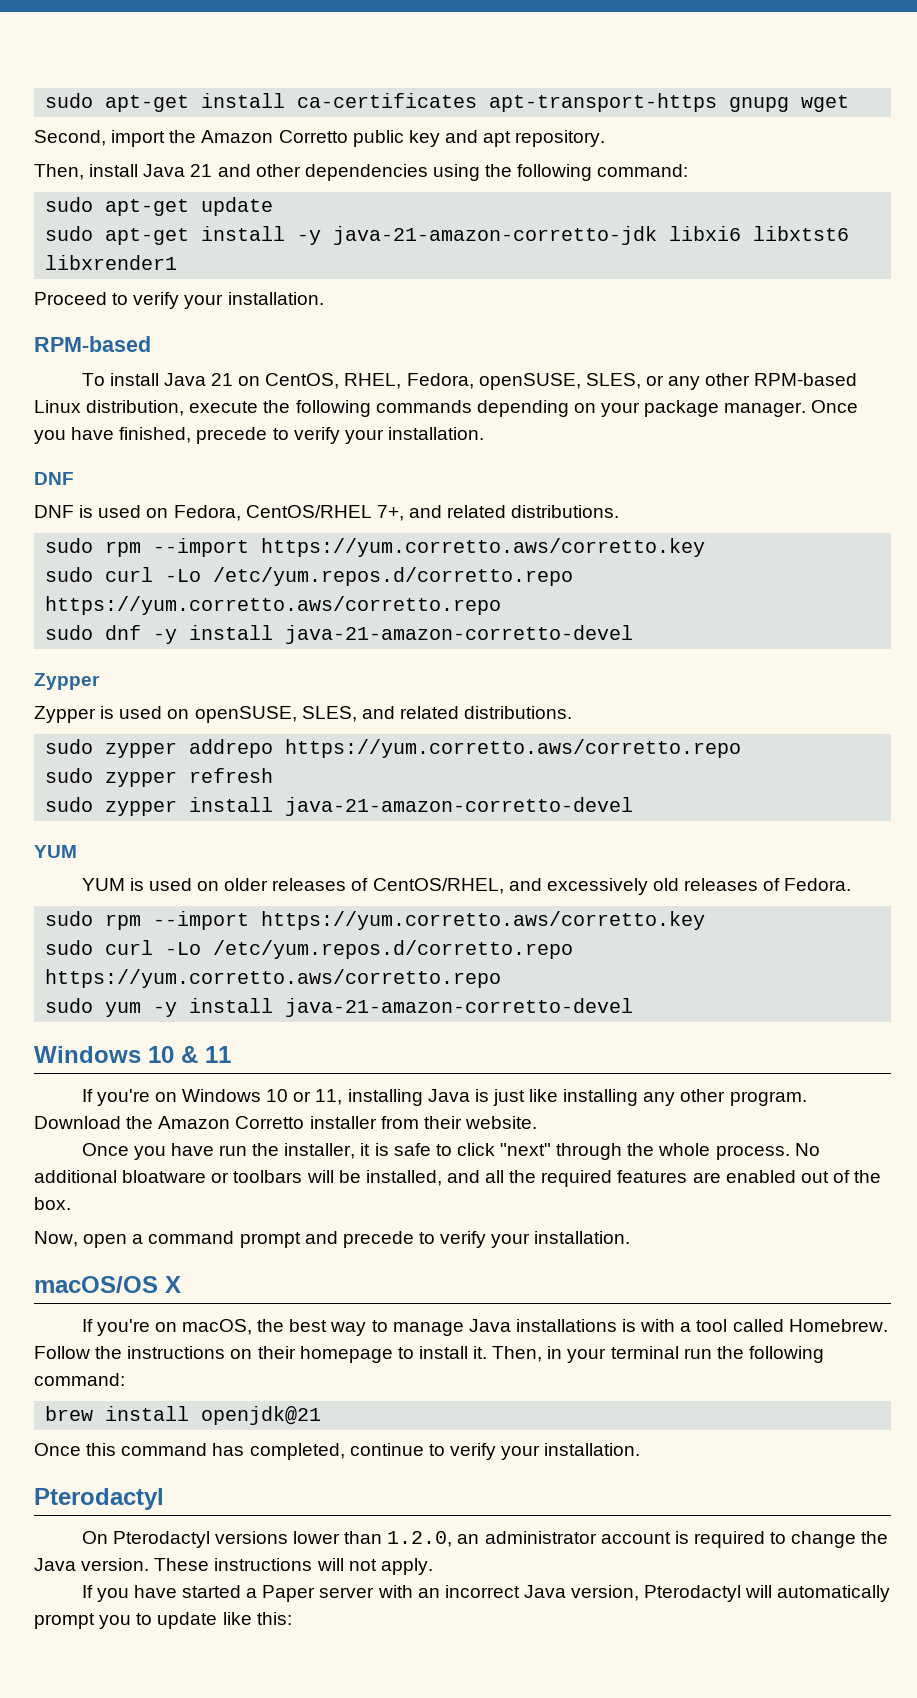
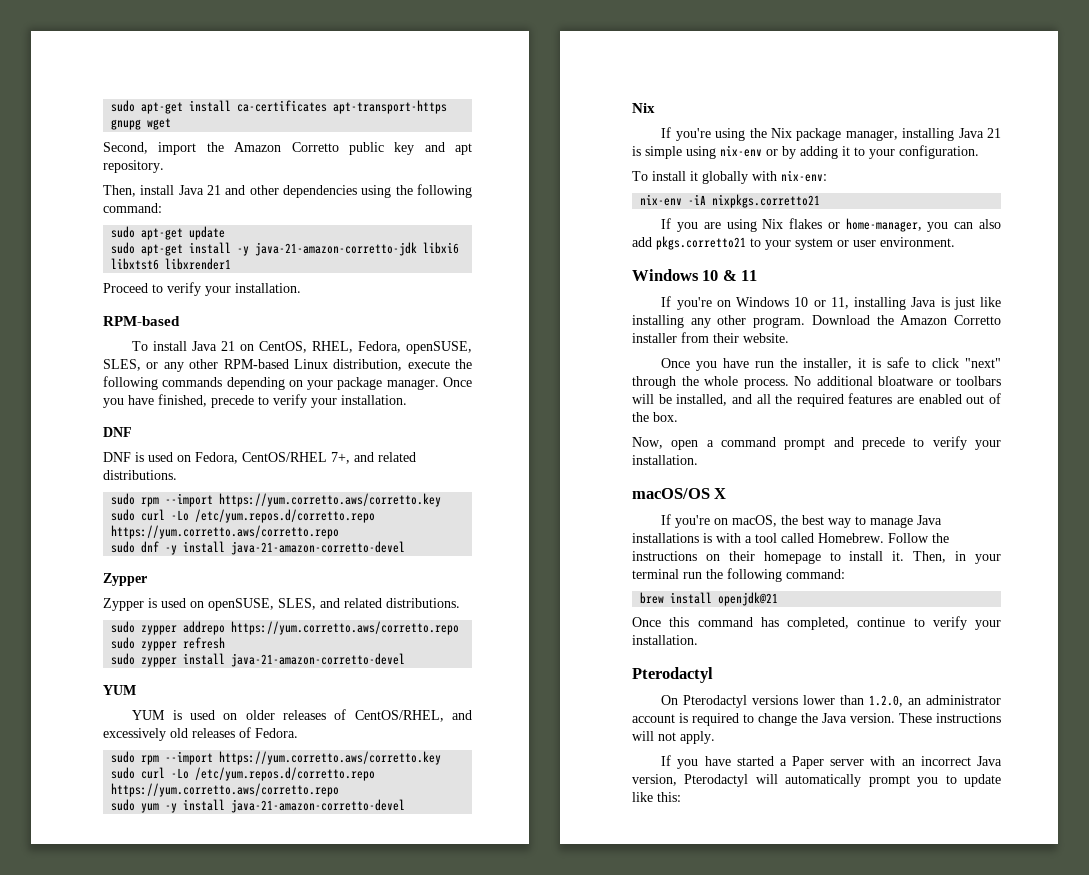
(634, 1007) none -> [632,103,655,113] [661,127,1001,141] [632,145,979,159] [632,170,827,184] [640,194,821,208] [661,218,1002,232] [632,236,955,250] // Nix // If you're using the Nix package manager, installing Java 21 is simple using nix-env or by adding it to your configuration. // To install it globally with nix-env: // nix-env -iA nixpkgs.corretto21 // If you are using Nix flakes or home-manager, you can also add pkgs.corretto21 to your system or user environment.

